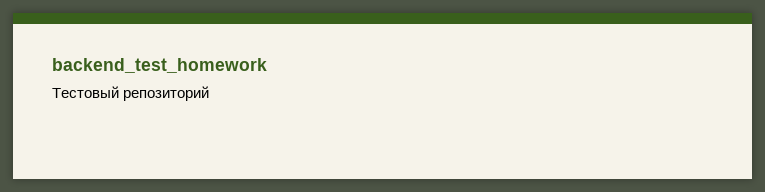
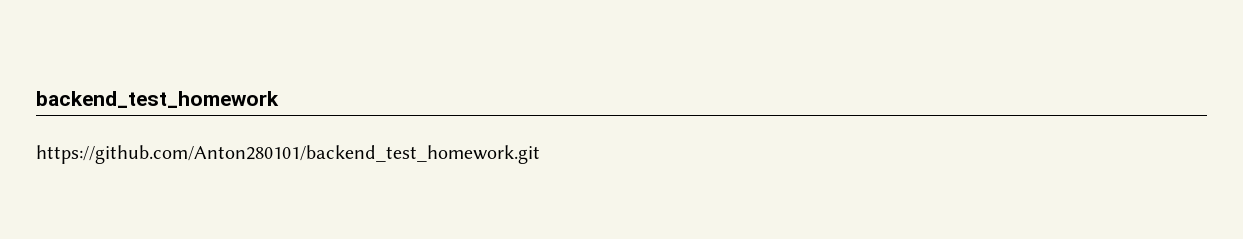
[52,86,210,101] Тестовый репозиторий -> [36,145,540,164] https://github.com/Anton280101/backend_test_homework.git

